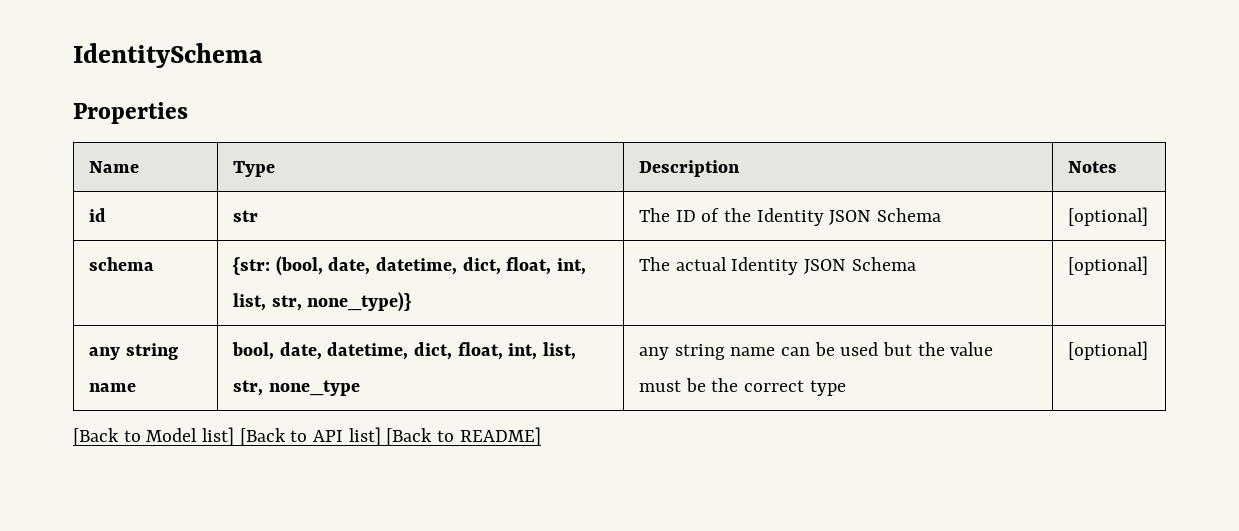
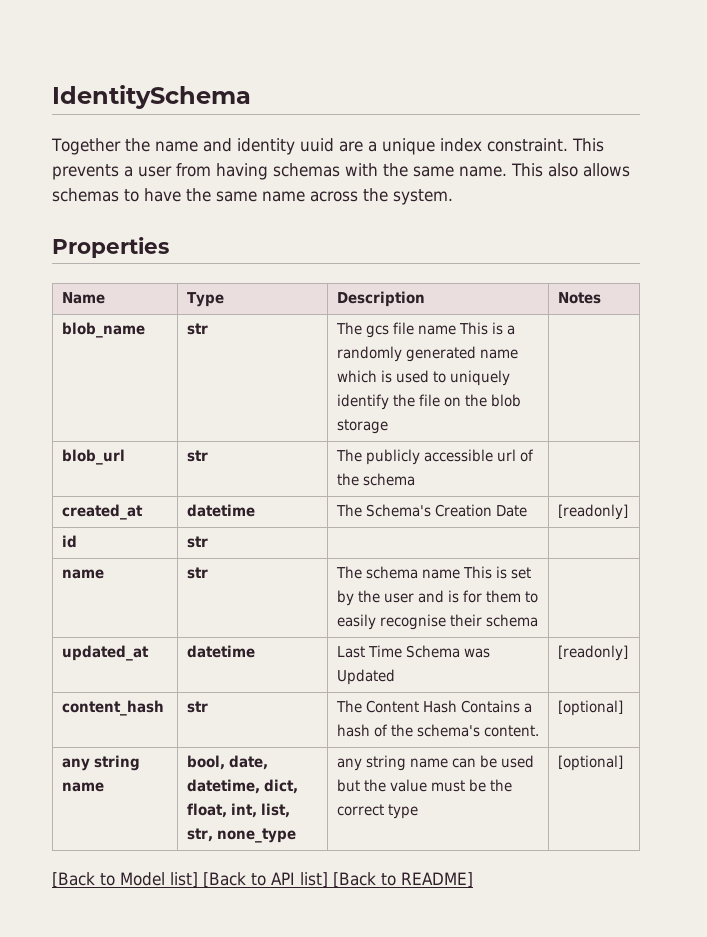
(263, 55) none -> [51,138,604,155] [52,163,630,180] [52,188,453,205] // Together the name and identity uuid are a unique index constraint. This prevents a user from having schemas with the same name. This also allows schemas to have the same name across the system.
[88,208,106,222] [232,210,258,222] [638,208,941,226] [1067,207,1148,226] [88,257,154,271] [232,256,586,276] [232,292,412,312] [638,257,916,275] id | str | The ID of the Identity JSON Schema | [optional] // schema | {str: (bool, date, datetime, dict, float, int, list, str, none_type)} | The actual Identity JSON Schema -> [61,322,145,338] [186,323,208,335] [335,322,516,338] [336,346,518,362] [336,370,511,386] [336,394,522,410] [336,419,388,434] [61,449,125,465] [186,450,208,462] [335,449,535,465] [336,473,415,486] [61,504,143,520] [186,504,255,517] [335,504,527,517] [557,504,628,520] [61,535,77,548] [186,536,208,548] [61,569,104,579] [186,567,208,579] [335,566,532,579] [336,590,539,606] [336,614,538,630] [61,645,149,661] [186,645,255,658] [336,645,490,658] [336,669,395,685] [557,645,628,661] [61,700,164,716] [186,701,208,713] [335,700,533,713] [336,724,540,737] blob_name | str | The gcs file name This is a randomly generated name which is used to uniquely identify the file on the blob storage | // blob_url | str | The publicly accessible url of the schema | // created_at | datetime | The Schema's Creation Date | [readonly] // id | str | | // name | str | The schema name This is set by the user and is for them to easily recognise their schema | // updated_at | datetime | Last Time Schema was Updated | [readonly] // content_hash | str | The Content Hash Contains a hash of the schema's content.

